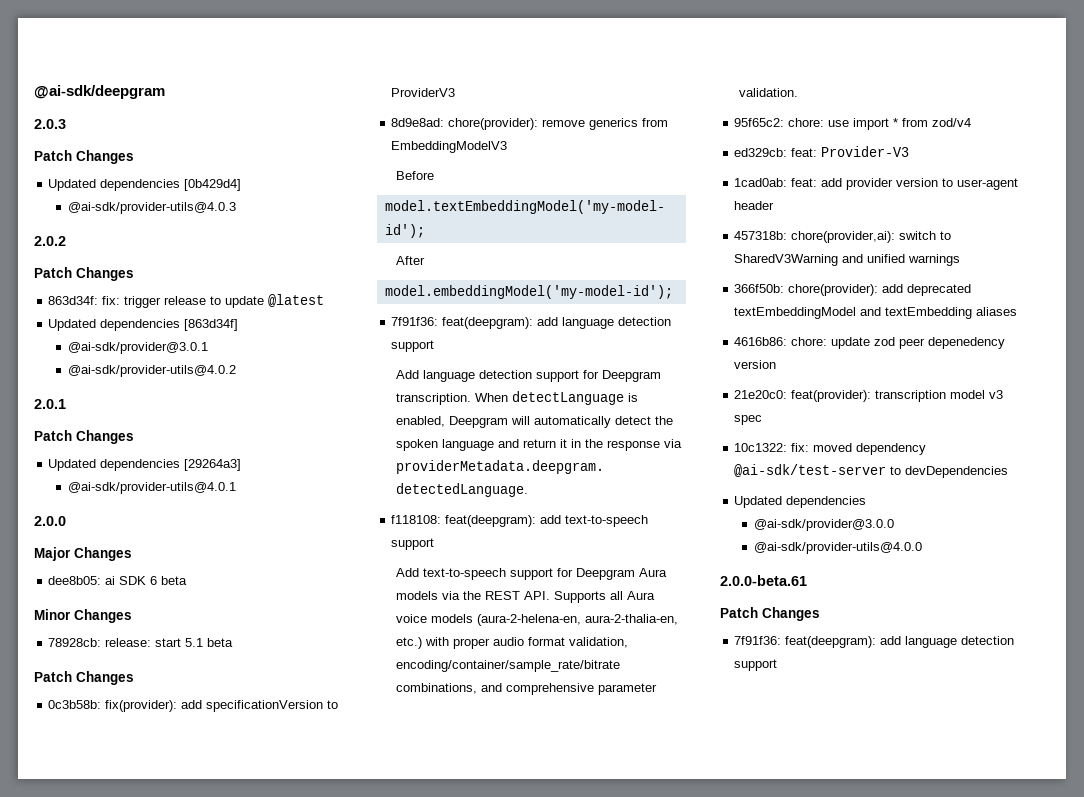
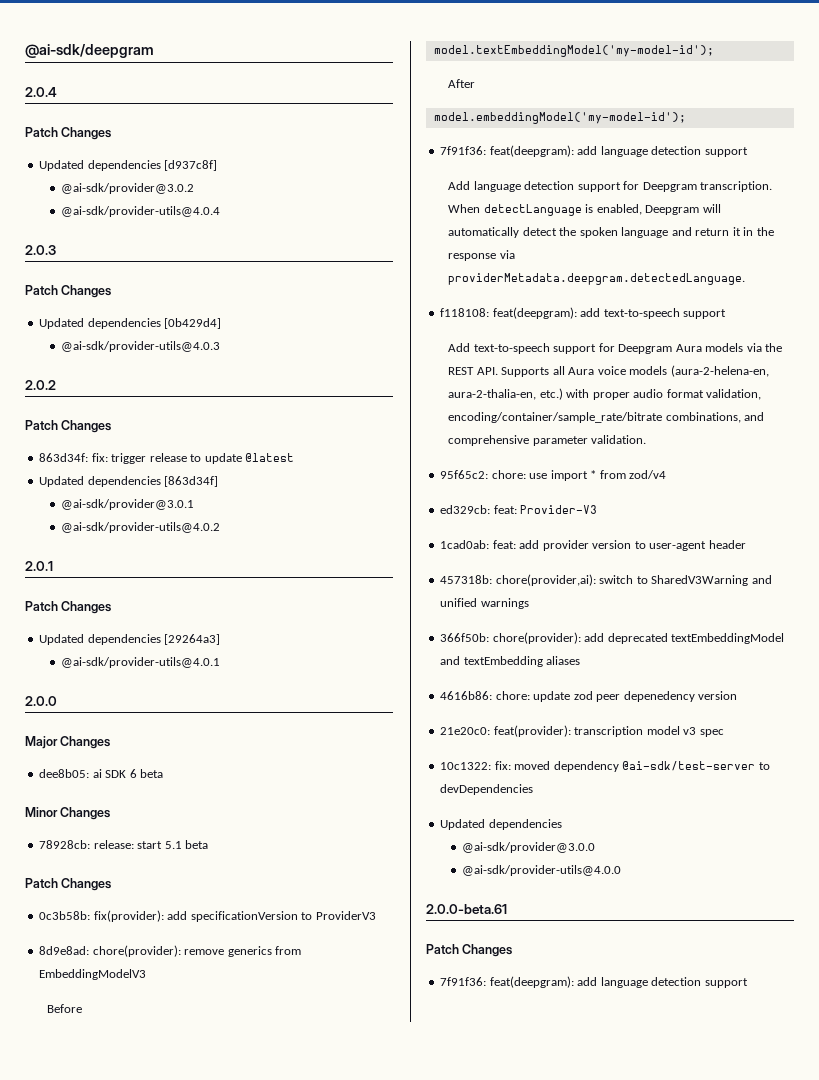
(165, 92) none -> [25,87,57,97] [25,127,112,140] [39,160,218,171] [61,183,195,194] [61,206,221,217] // 2.0.4 // Patch Changes // Updated dependencies [d937c8f] // @ai-sdk/provider@3.0.2 // @ai-sdk/provider-utils@4.0.4

